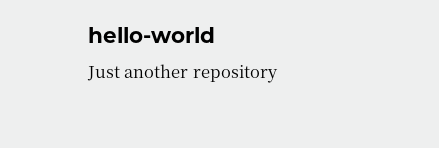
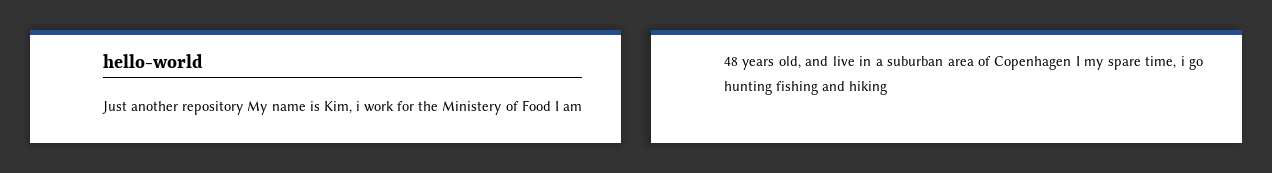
(278, 74) none -> [247,100,582,115] [724,56,1203,70] [724,81,887,95] My name is Kim, i work for the Ministery of Food I am 48 years old, and live in a suburban area of Copenhagen I my spare time, i go hunting fishing and hiking

